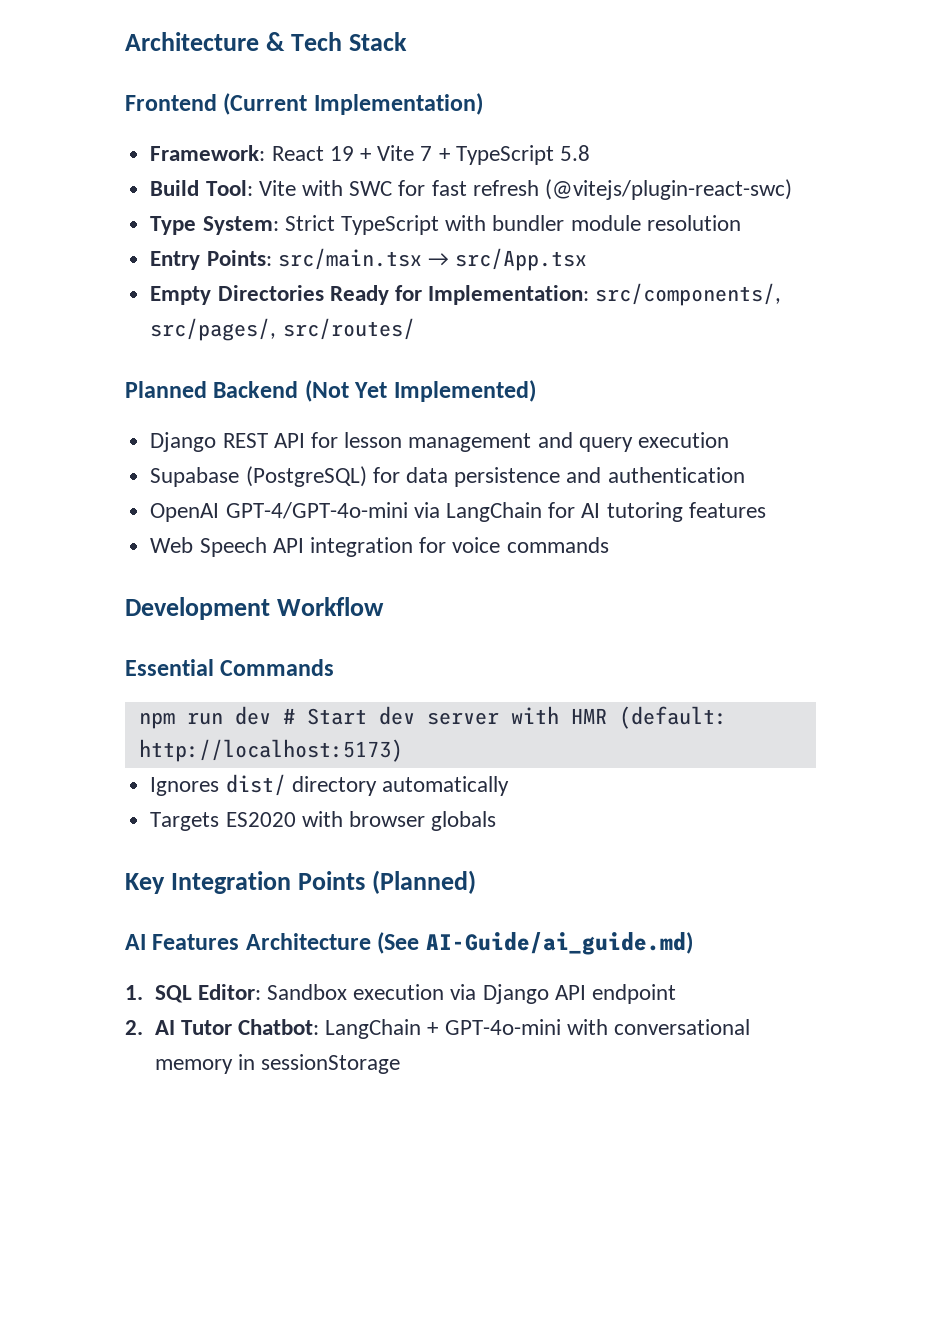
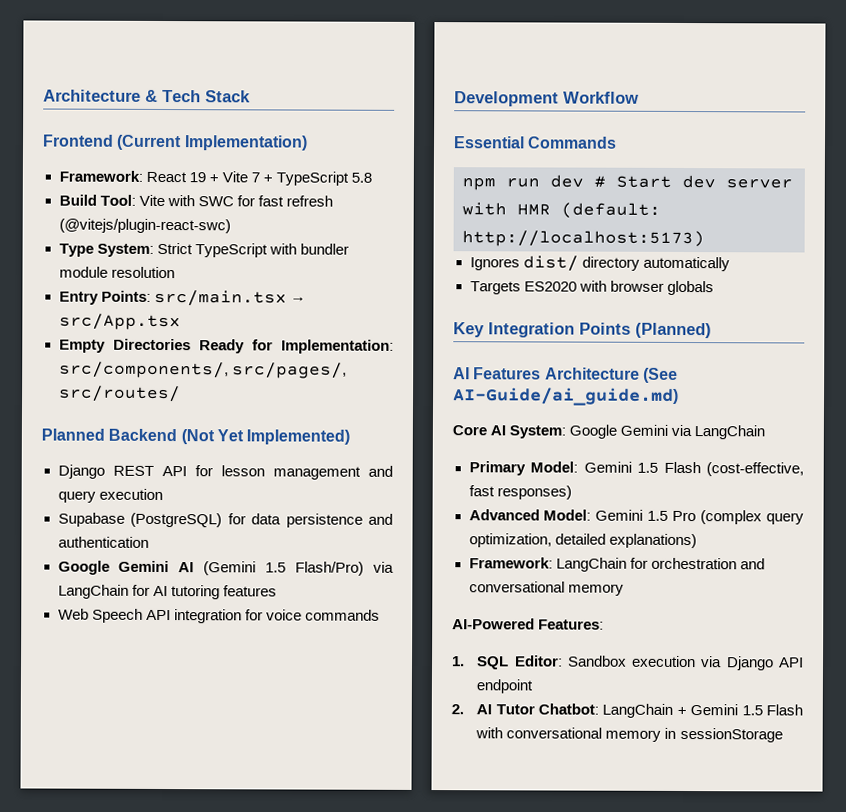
[150,502,408,522] OpenAI GPT-4/GPT-4o-mini -> [57,560,365,576] Google Gemini AI (Gemini 1.5 Flash/Pro)
(693, 943) none -> [452,424,766,440] [468,461,804,477] [468,485,572,500] [468,509,804,525] [468,533,697,549] [468,557,765,572] [468,581,624,596] [452,618,605,630] // Core AI System: Google Gemini via LangChain // Primary Model: Gemini 1.5 Flash (cost-effective, fast responses) // Advanced Model: Gemini 1.5 Pro (complex query optimization, detailed explanations) // Framework: LangChain for orchestration and conversational memory // AI-Powered Features:
[444,1019,561,1035] GPT-4o-mini -> [690,704,803,716] Gemini 1.5 Flash

